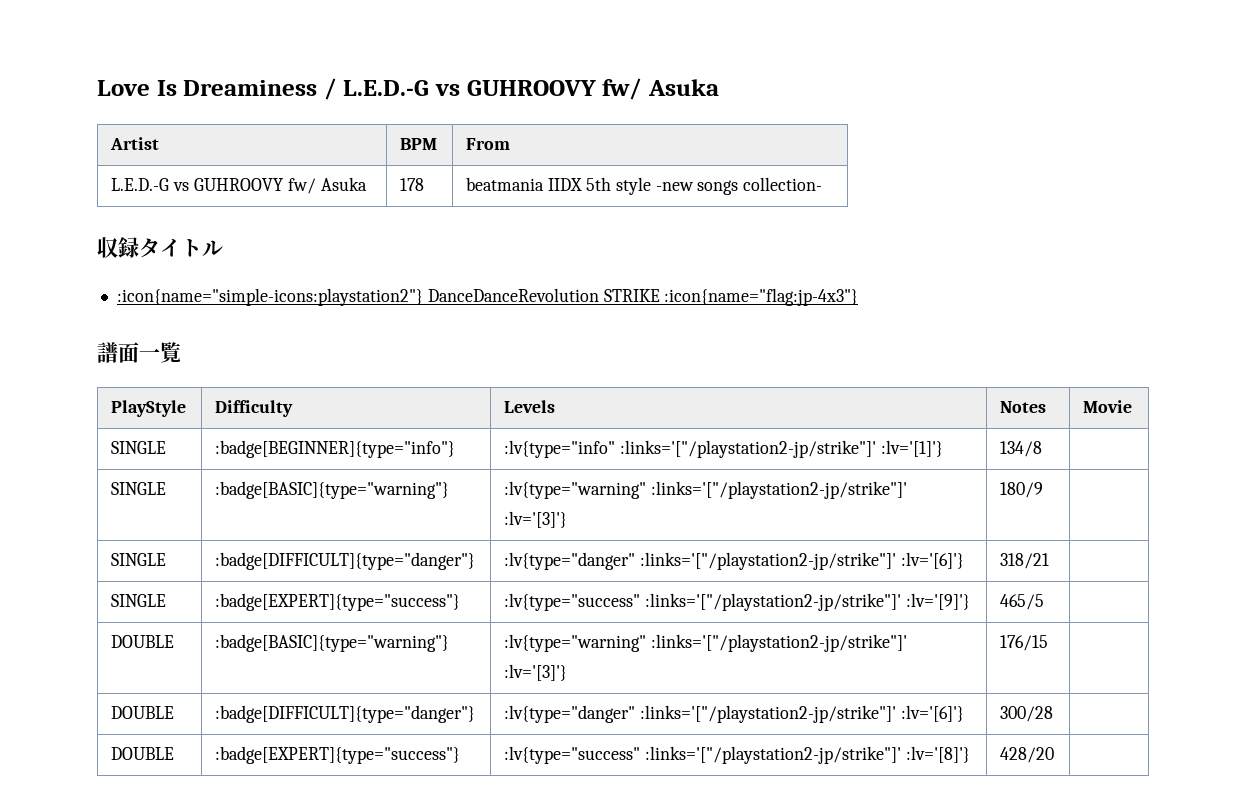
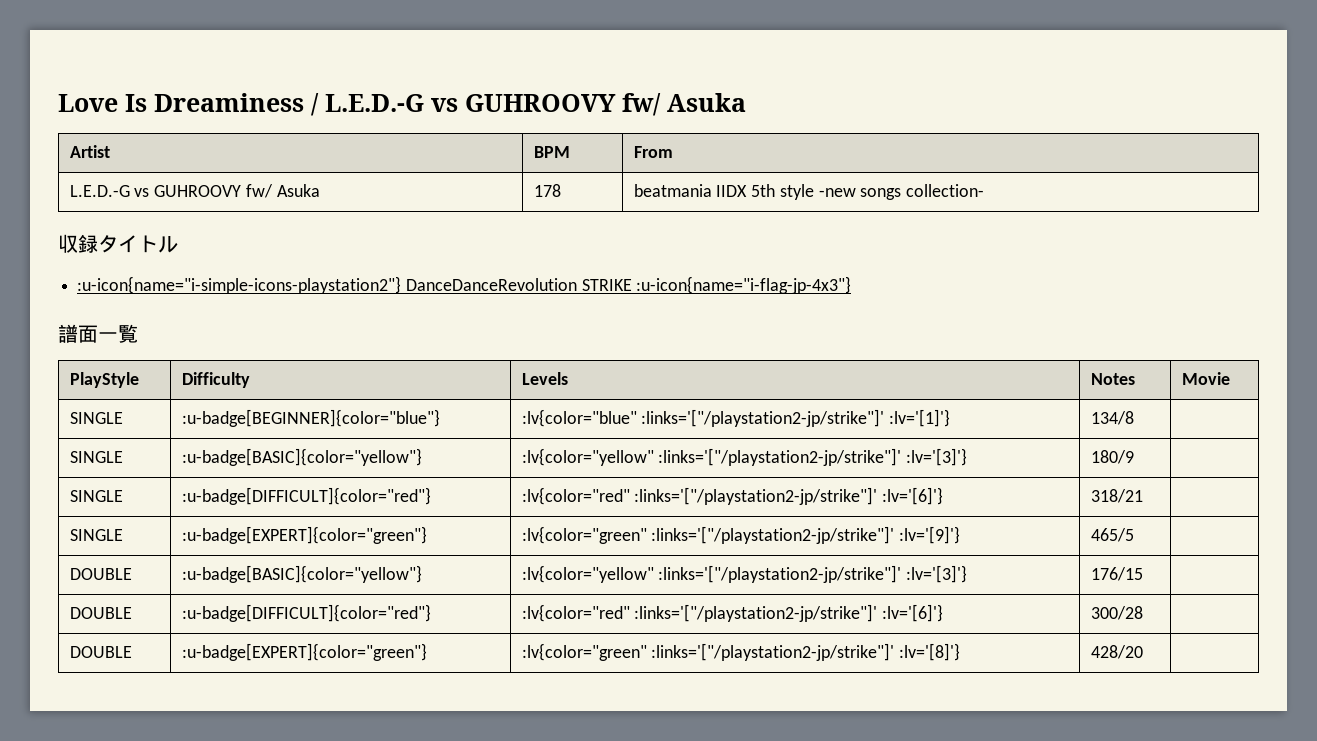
[116,288,423,306] :icon{name="simple-icons:playstation2"} -> [77,276,402,294] :u-icon{name="i-simple-icons-playstation2"}
[664,288,859,306] :icon{name="flag:jp-4x3"} -> [636,276,852,294] :u-icon{name="i-flag-jp-4x3"}
[215,440,456,458] [504,440,616,458] :badge[BEGINNER]{type="info"} | :lv{type="info" -> [181,409,440,427] [521,409,637,427] :u-badge[BEGINNER]{color="blue"} | :lv{color="blue"
[215,481,450,499] [504,481,647,499] :badge[BASIC]{type="warning"} | :lv{type="warning" -> [181,448,422,466] [521,448,654,466] :u-badge[BASIC]{color="yellow"} | :lv{color="yellow"
[215,552,476,570] [504,552,636,570] :badge[DIFFICULT]{type="danger"} | :lv{type="danger" -> [181,487,431,505] [521,487,630,505] :u-badge[DIFFICULT]{color="red"} | :lv{color="red"
[215,593,461,611] [504,593,641,611] :badge[EXPERT]{type="success"} | :lv{type="success" -> [181,526,427,544] [521,526,647,544] :u-badge[EXPERT]{color="green"} | :lv{color="green"
[215,634,450,652] [504,634,647,652] :badge[BASIC]{type="warning"} | :lv{type="warning" -> [181,565,422,583] [521,565,654,583] :u-badge[BASIC]{color="yellow"} | :lv{color="yellow"
[215,705,476,723] [504,705,636,723] :badge[DIFFICULT]{type="danger"} | :lv{type="danger" -> [181,604,431,622] [521,604,630,622] :u-badge[DIFFICULT]{color="red"} | :lv{color="red"
[215,746,461,764] [504,746,641,764] :badge[EXPERT]{type="success"} | :lv{type="success" -> [181,643,427,661] [521,643,647,661] :u-badge[EXPERT]{color="green"} | :lv{color="green"

